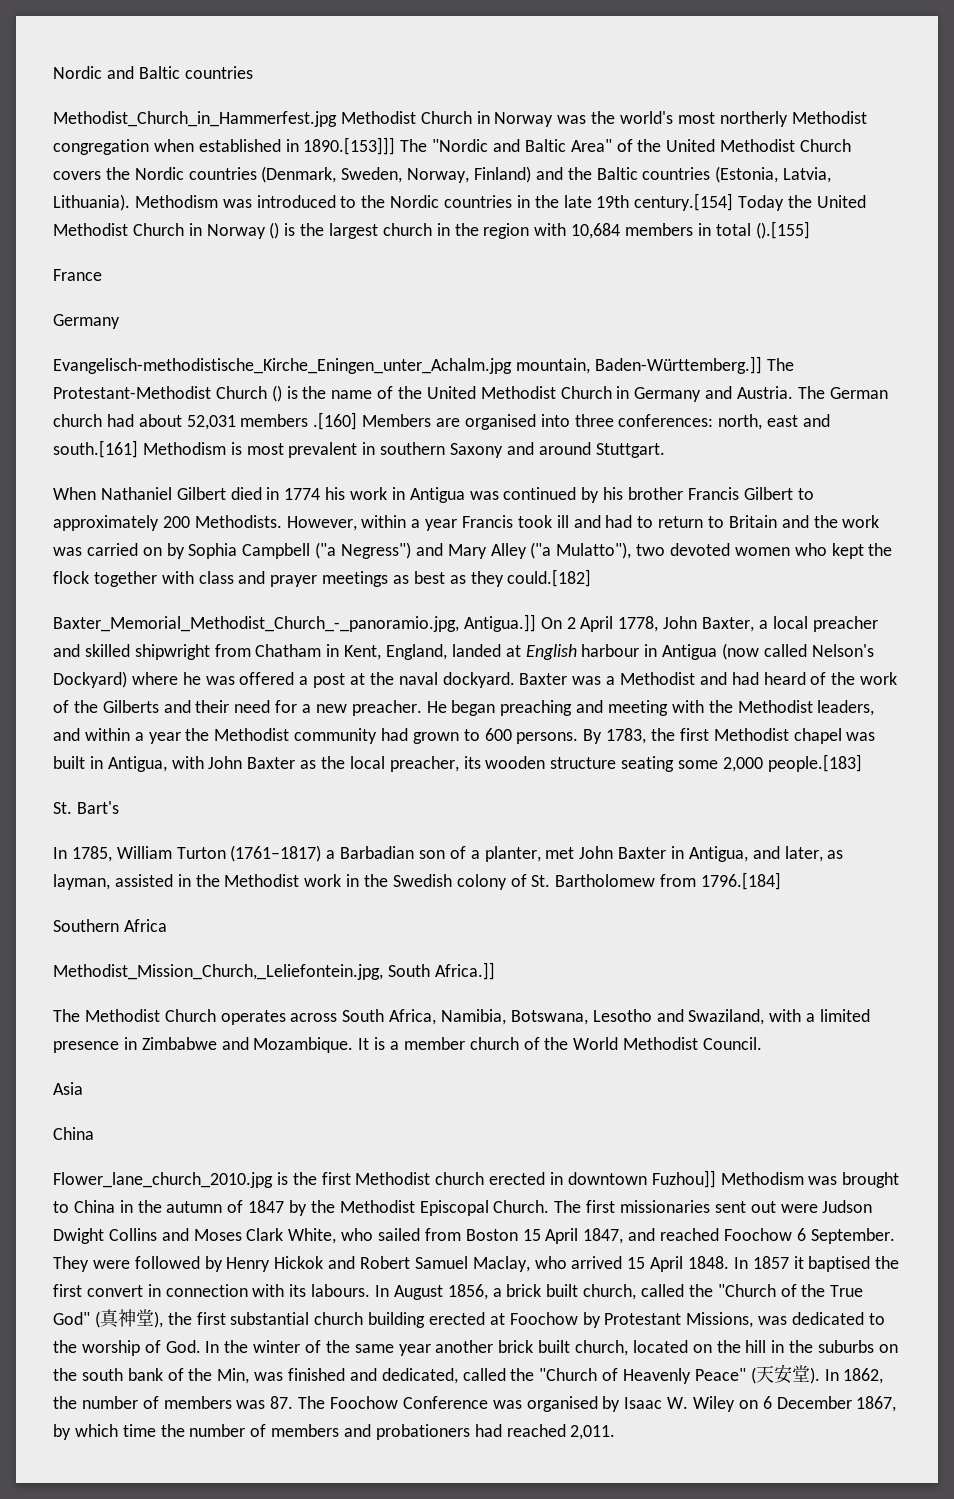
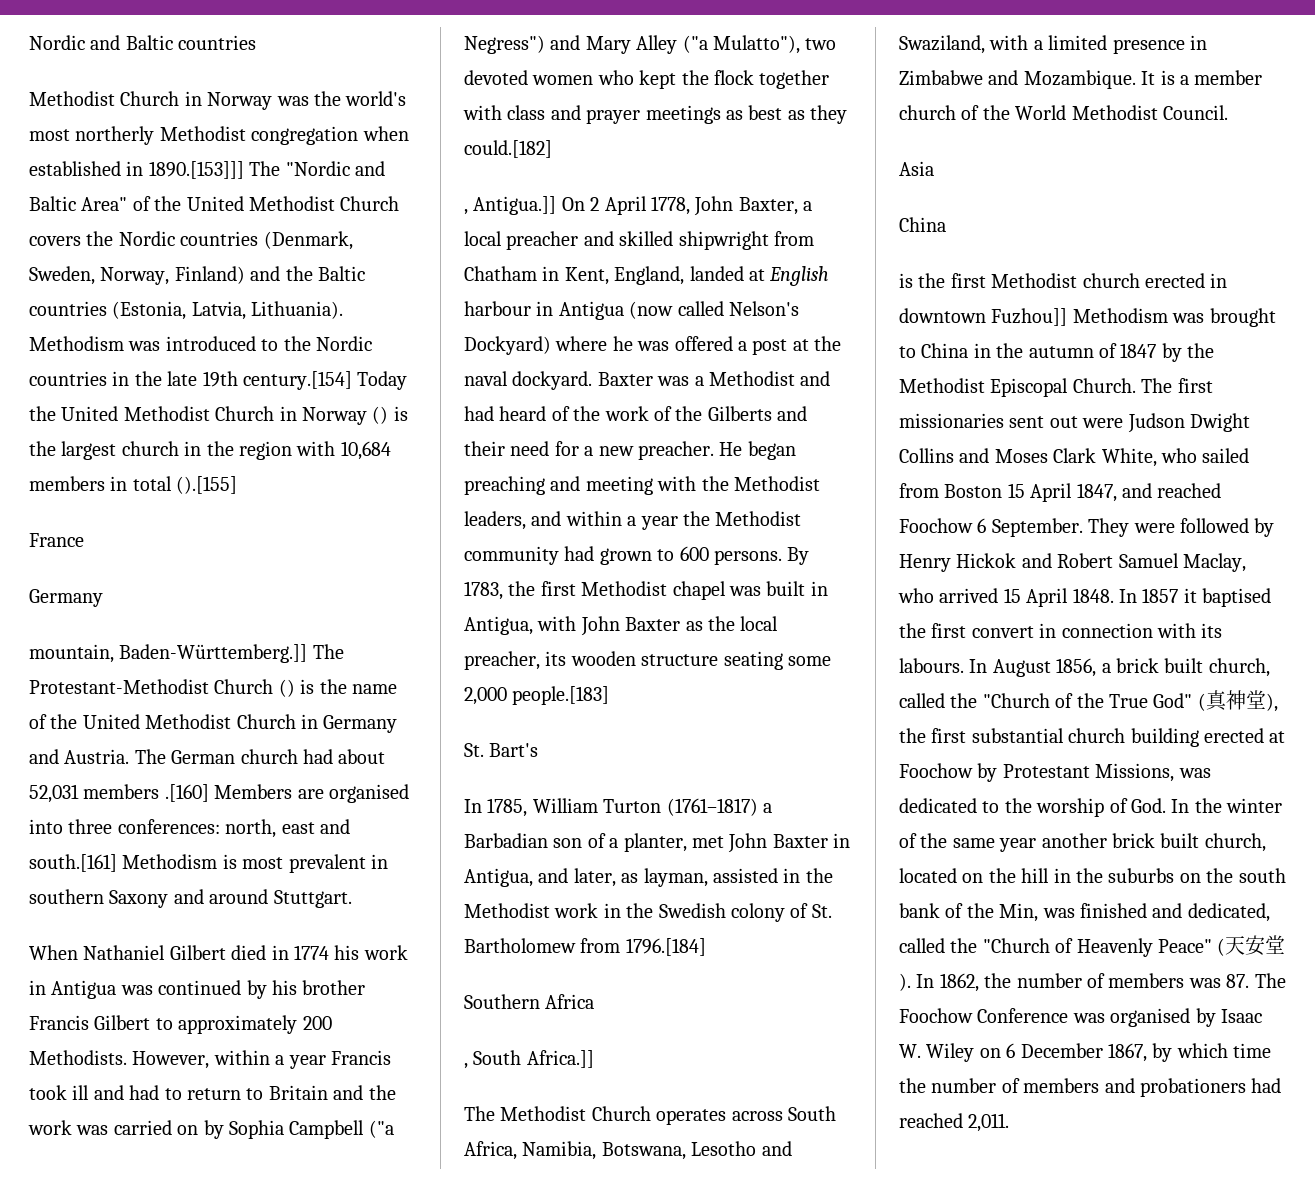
[53,111,337,127] Methodist_Church_in_Hammerfest.jpg -> (257, 42) none
[53,358,512,374] Evangelisch-methodistische_Kirche_Eningen_unter_Achalm.jpg -> (103, 598) none
[53,616,459,632] Baxter_Memorial_Methodist_Church_-_panoramio.jpg, -> [464,209,468,215] ,
[53,964,383,980] Methodist_Mission_Church,_Leliefontein.jpg, -> [464,1063,468,1069] ,
[53,1172,273,1188] Flower_lane_church_2010.jpg -> (946, 224) none

